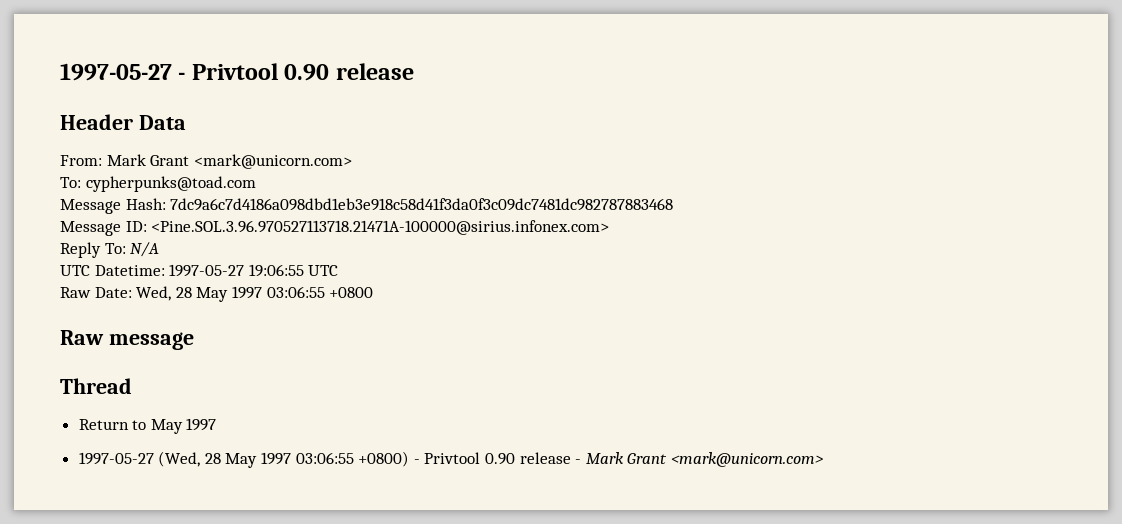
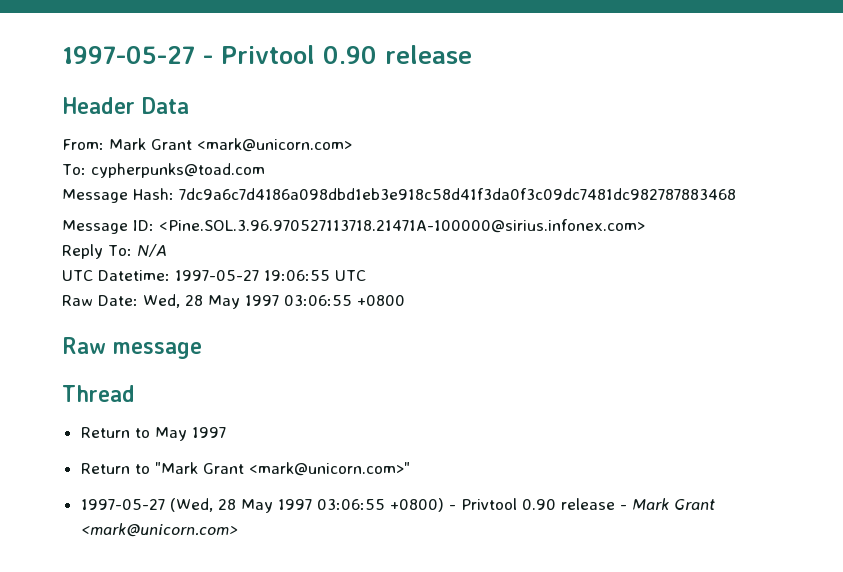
(217, 424) none -> [80,462,410,476] // Return to "Mark Grant <mark@unicorn.com>"

